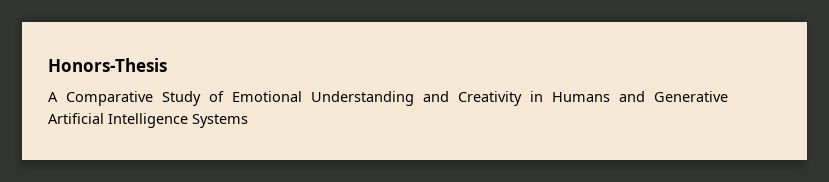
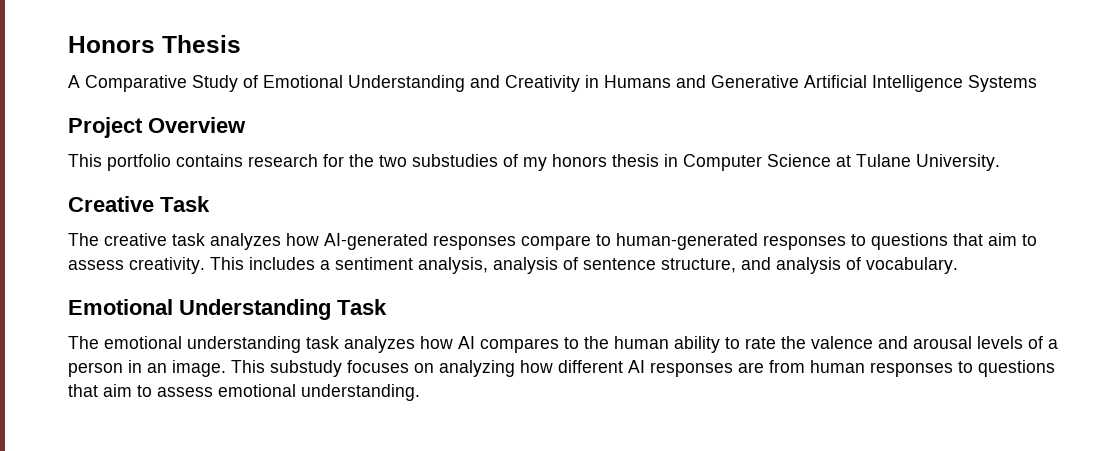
[48,58,167,72] Honors-Thesis -> [68,35,241,53] Honors Thesis
(248, 121) none -> [68,117,246,138] [68,154,1000,171] [68,196,210,212] [68,233,1037,250] [68,257,958,274] [68,299,387,320] [68,336,1058,353] [68,360,1055,377] [68,384,420,401] // Project Overview // This portfolio contains research for the two substudies of my honors thesis in Computer Science at Tulane University. // Creative Task // The creative task analyzes how AI-generated responses compare to human-generated responses to questions that aim to assess creativity. This includes a sentiment analysis, analysis of sentence structure, and analysis of vocabulary. // Emotional Understanding Task // The emotional understanding task analyzes how AI compares to the human ability to rate the valence and arousal levels of a person in an image. This substudy focuses on analyzing how different AI responses are from human responses to questions that aim to assess emotional understanding.

